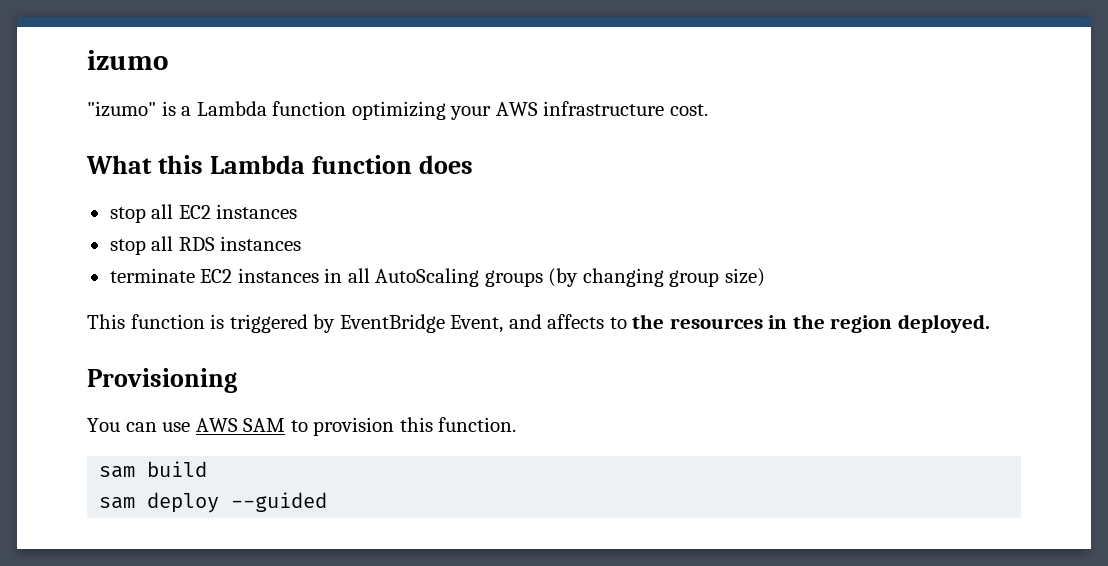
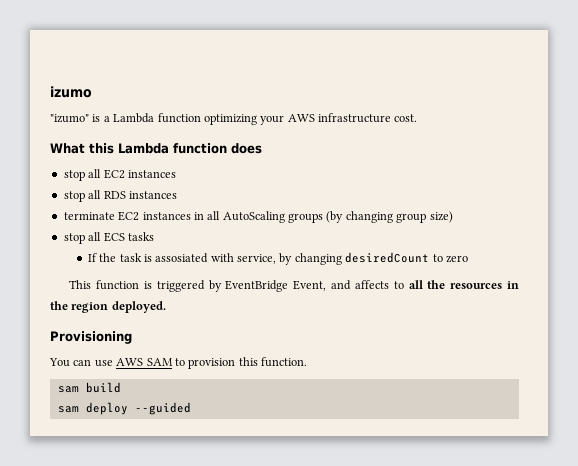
(765, 277) none -> [63,232,154,244] [87,252,468,265] // stop all ECS tasks // If the task is assosiated with service, by changing desiredCount to zero
(627, 323) none -> [408,280,423,289] all

